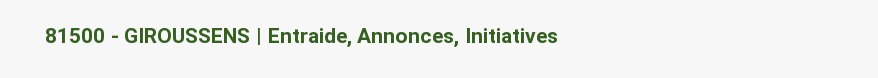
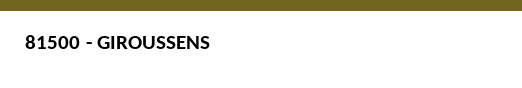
[256,28,559,48] | Entraide, Annonces, Initiatives -> (211, 42) none

